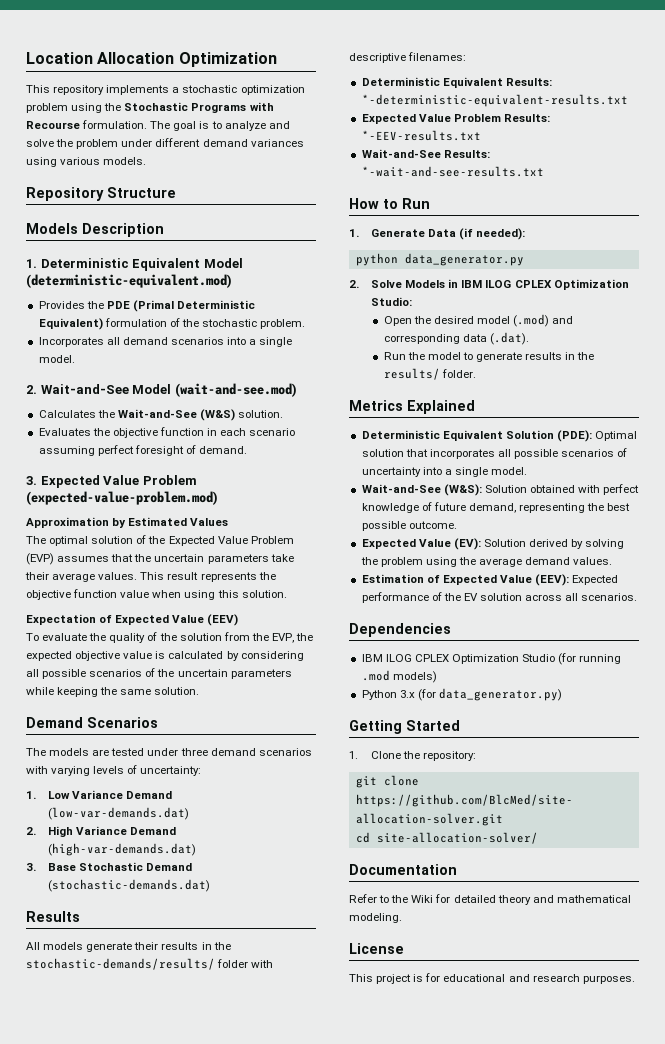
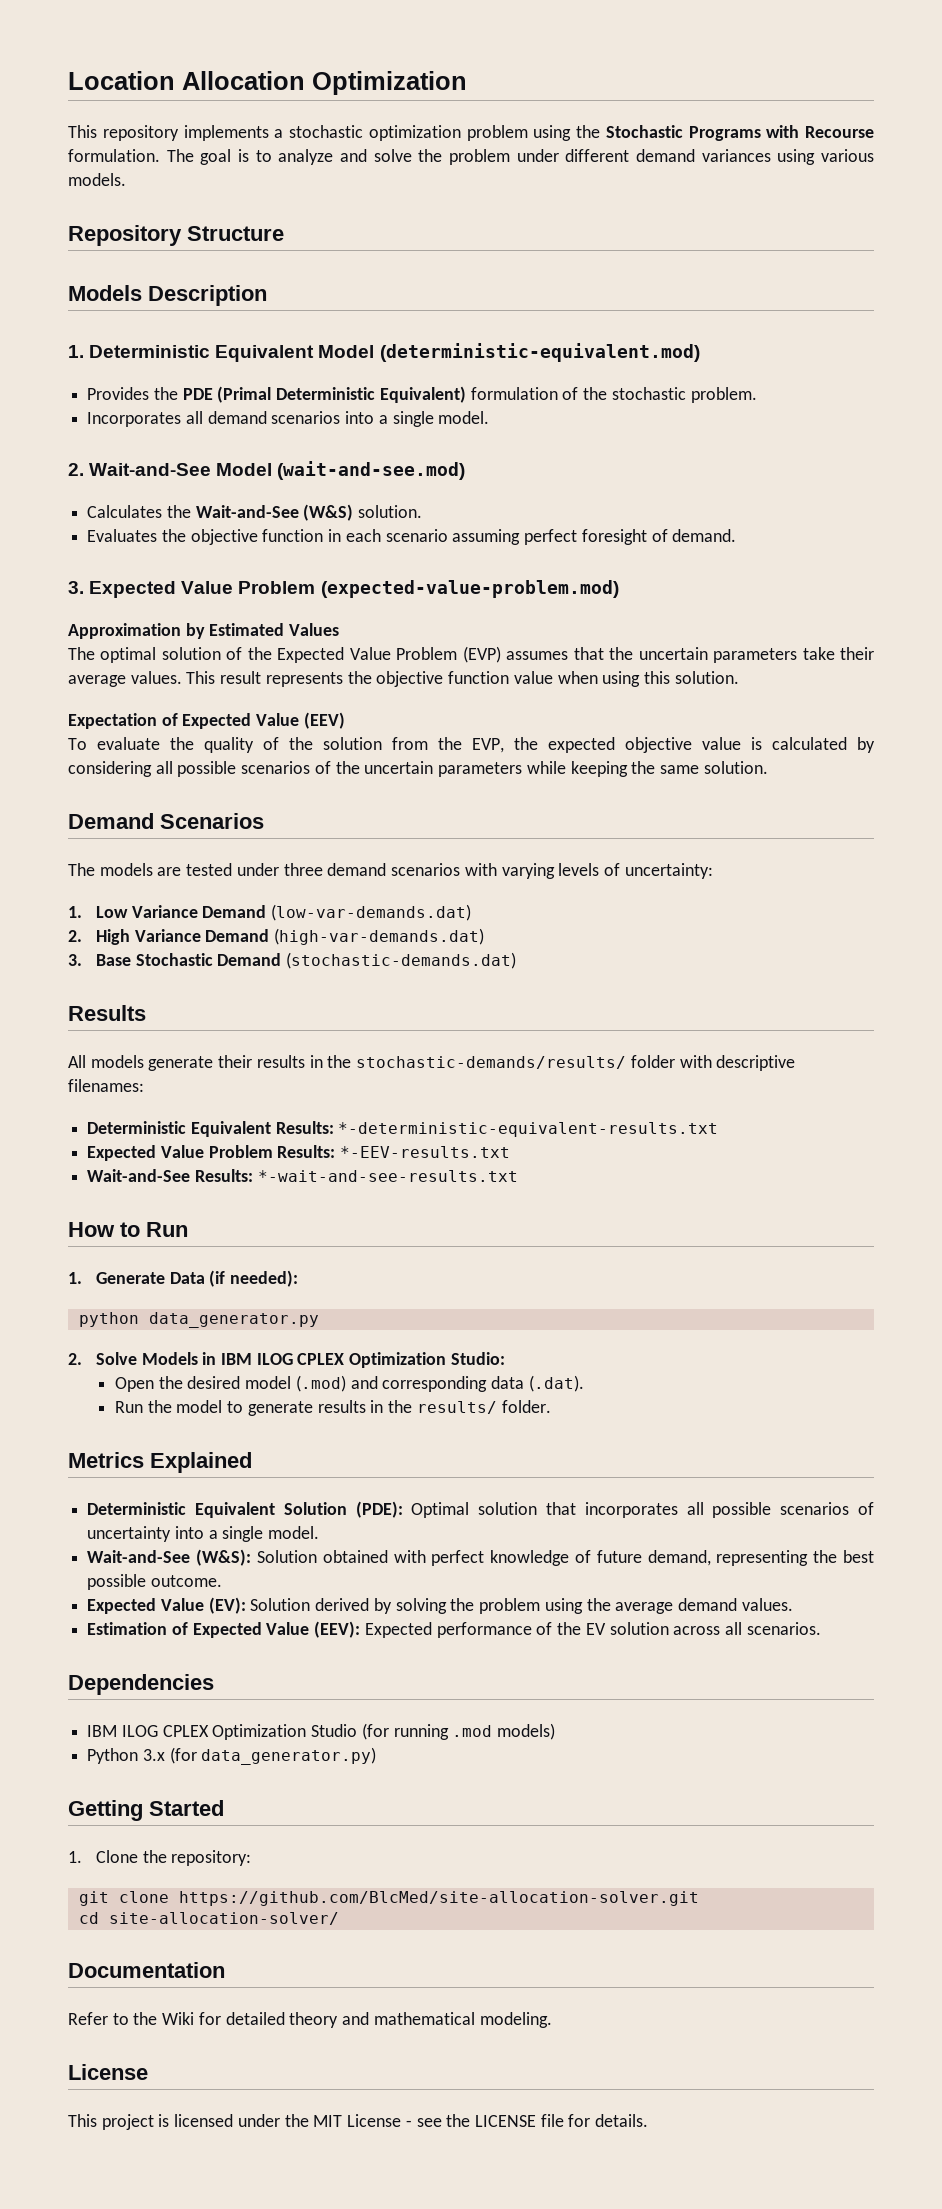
[425,973,635,984] for educational and research purposes. -> [174,2114,649,2127] licensed under the MIT License - see the LICENSE file for details.

